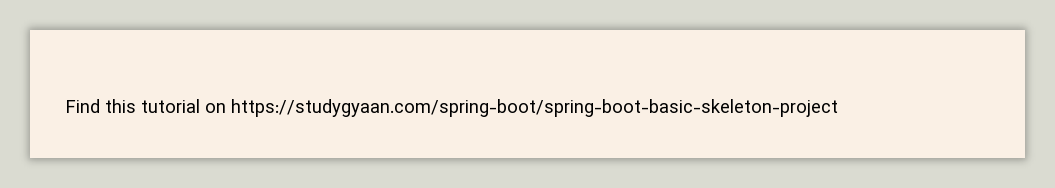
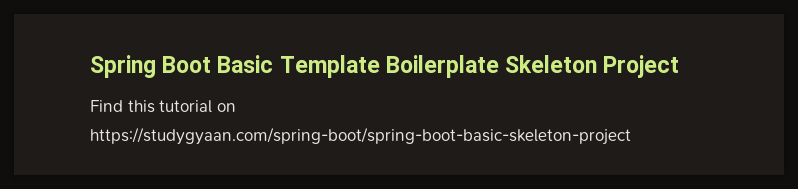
(65, 106) none -> [90,55,680,78] Spring Boot Basic Template Boilerplate Skeleton Project //

